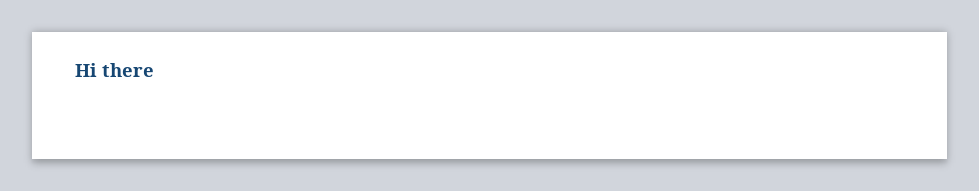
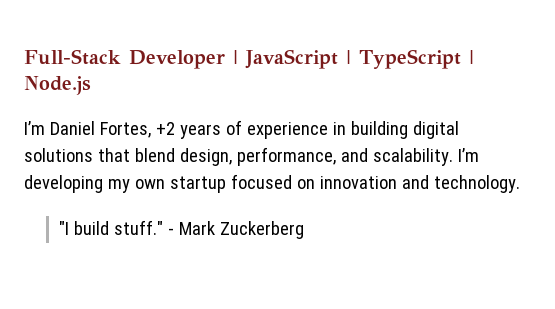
[75,63,154,77] Hi there -> [24,49,474,69] [24,76,91,95] [24,120,459,139] [24,147,479,166] [24,174,520,193] [58,220,304,239] Full-Stack Developer | JavaScript | TypeScript | Node.js // I’m Daniel Fortes, +2 years of experience in building digital solutions that blend design, performance, and scalability. I’m developing my own startup focused on innovation and technology. // "I build stuff." - Mark Zuckerberg

